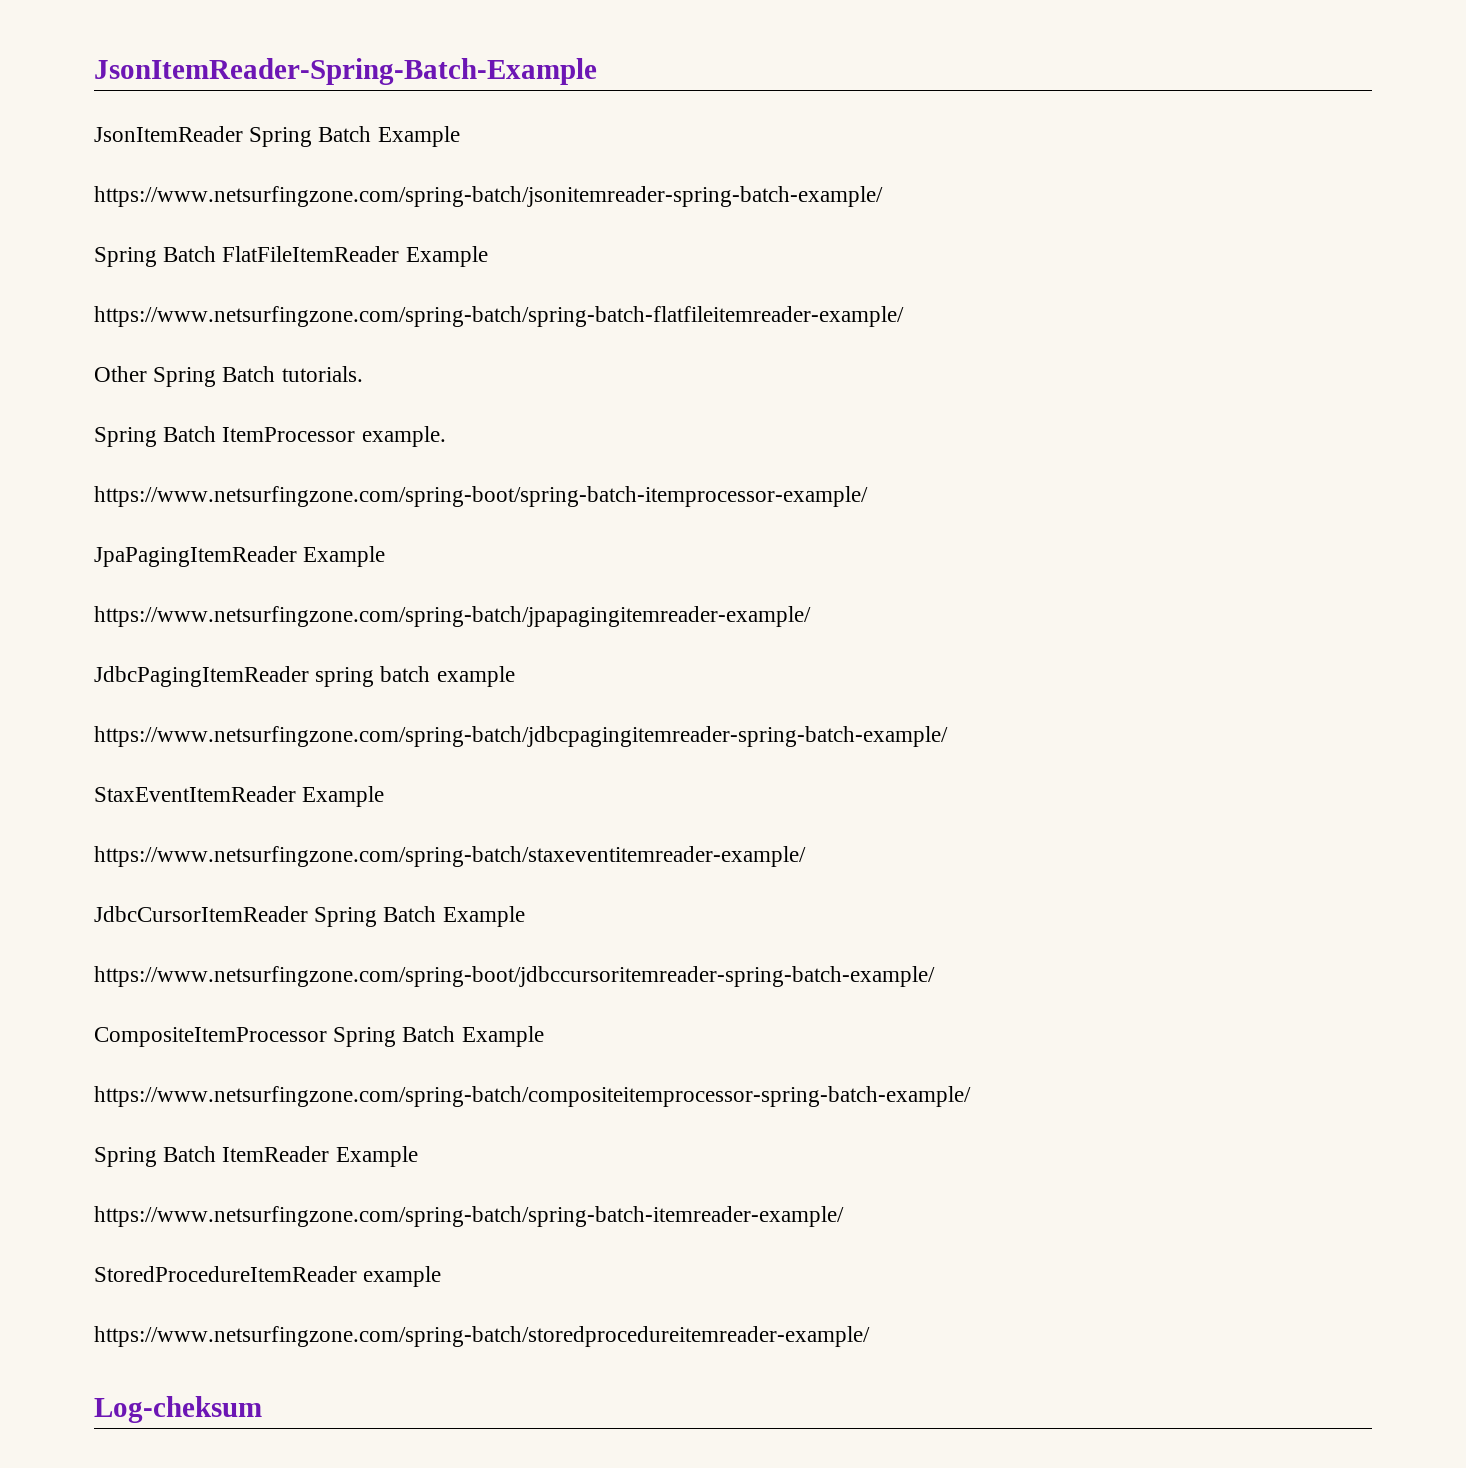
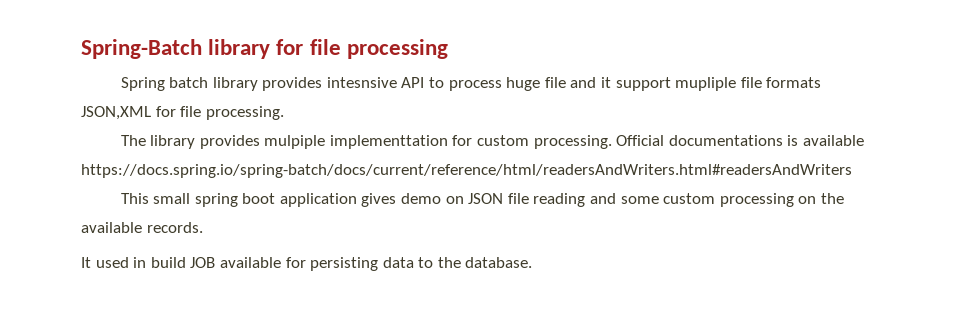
[94,58,597,85] [94,126,460,147] [94,186,883,207] [94,246,488,267] [94,306,904,327] [94,366,363,387] [94,426,446,447] [94,486,868,507] [94,546,386,567] [94,606,811,627] [94,666,515,687] [94,726,948,747] [94,786,385,807] [94,846,806,867] [94,906,525,927] [94,966,935,987] [94,1026,544,1047] [94,1086,971,1107] [94,1146,418,1167] [94,1206,844,1227] [94,1266,442,1287] [94,1326,870,1347] [94,1396,262,1423] JsonItemReader-Spring-Batch-Example // JsonItemReader Spring Batch Example // https://www.netsurfingzone.com/spring-batch/jsonitemreader-spring-batch-example/ // Spring Batch FlatFileItemReader Example // https://www.netsurfingzone.com/spring-batch/spring-batch-flatfileitemreader-example/ // Other Spring Batch tutorials. // Spring Batch ItemProcessor example. // https://www.netsurfingzone.com/spring-boot/spring-batch-itemprocessor-example/ // JpaPagingItemReader Example // https://www.netsurfingzone.com/spring-batch/jpapagingitemreader-example/ // JdbcPagingItemReader spring batch example // https://www.netsurfingzone.com/spring-batch/jdbcpagingitemreader-spring-batch-example/ // StaxEventItemReader Example // https://www.netsurfingzone.com/spring-batch/staxeventitemreader-example/ // JdbcCursorItemReader Spring Batch Example // https://www.netsurfingzone.com/spring-boot/jdbccursoritemreader-spring-batch-example/ // CompositeItemProcessor Spring Batch Example // https://www.netsurfingzone.com/spring-batch/compositeitemprocessor-spring-batch-example/ // Spring Batch ItemReader Example // https://www.netsurfingzone.com/spring-batch/spring-batch-itemreader-example/ // StoredProcedureItemReader example // https://www.netsurfingzone.com/spring-batch/storedprocedureitemreader-example/ // Log-cheksum -> [81,39,448,59] [120,77,822,91] [81,106,284,120] [120,135,865,149] [81,164,852,178] [120,193,844,207] [81,222,203,233] [81,257,533,271] Spring-Batch library for file processing // Spring batch library provides intesnsive API to process huge file and it support mupliple file formats JSON,XML for file processing. // The library provides mulpiple implementtation for custom processing. Official documentations is available https://docs.spring.io/spring-batch/docs/current/reference/html/readersAndWriters.html#readersAndWriters // This small spring boot application gives demo on JSON file reading and some custom processing on the available records. // It used in build JOB available for persisting data to the database.

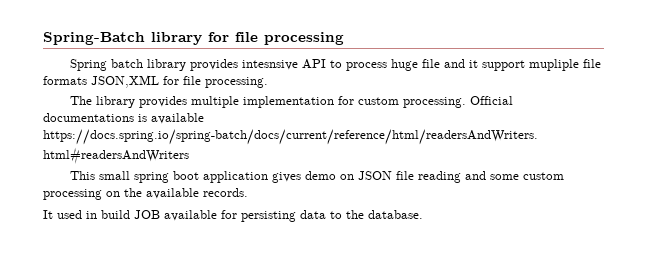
[264,135,448,149] mulpiple implementtation -> [191,96,335,108] multiple implementation

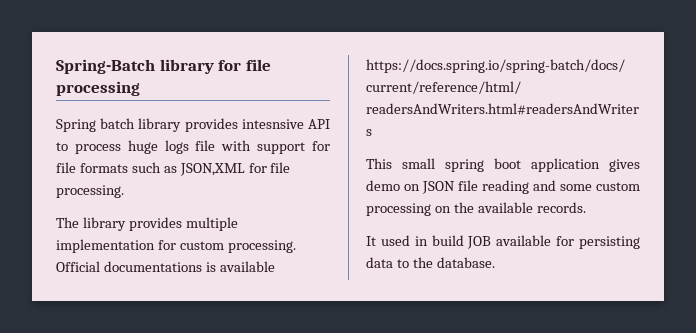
[422,59,602,71] [43,76,87,85] file and it support mupliple file formats -> [164,140,330,154] [56,162,177,173] logs file with support for file formats such as

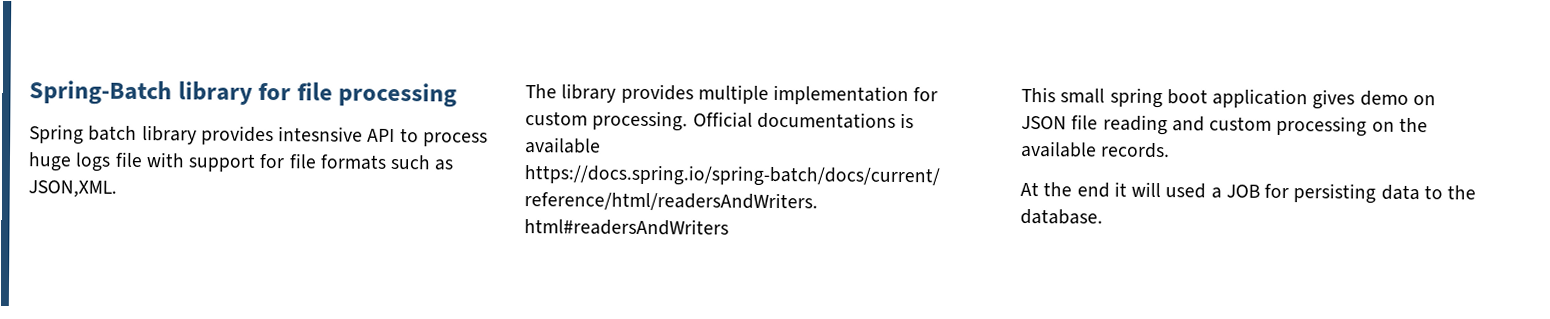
[179,162,291,176] [56,185,124,198] JSON,XML for file processing. -> [28,180,117,198] JSON,XML.
[560,184,592,191] some -> (1205, 124) none
[366,235,552,249] It used in build JOB available -> [1020,181,1260,199] At the end it will used a JOB

